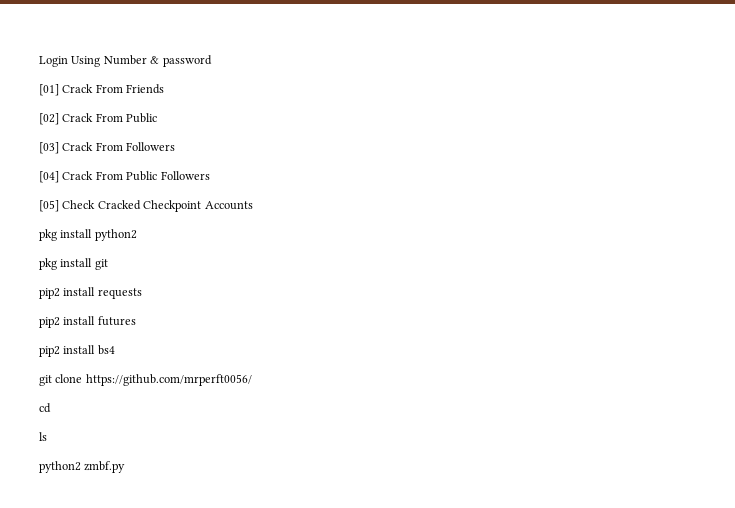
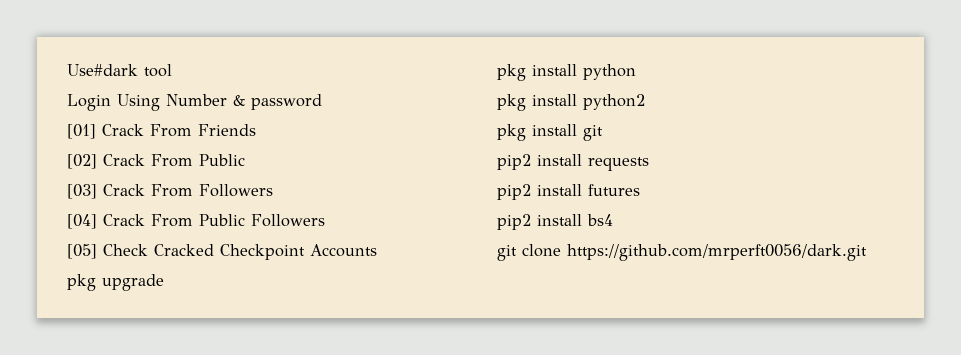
(39, 61) none -> [67,64,172,77] Use#dark tool //
(253, 205) none -> [67,274,164,291] [497,64,636,81] // pkg upgrade // pkg install python
[85,374,252,386] [39,403,51,413] [39,432,47,441] [39,461,126,473] https://github.com/mrperft0056/ // cd // ls // python2 zmbf.py -> [567,244,867,261] https://github.com/mrperft0056/dark.git

